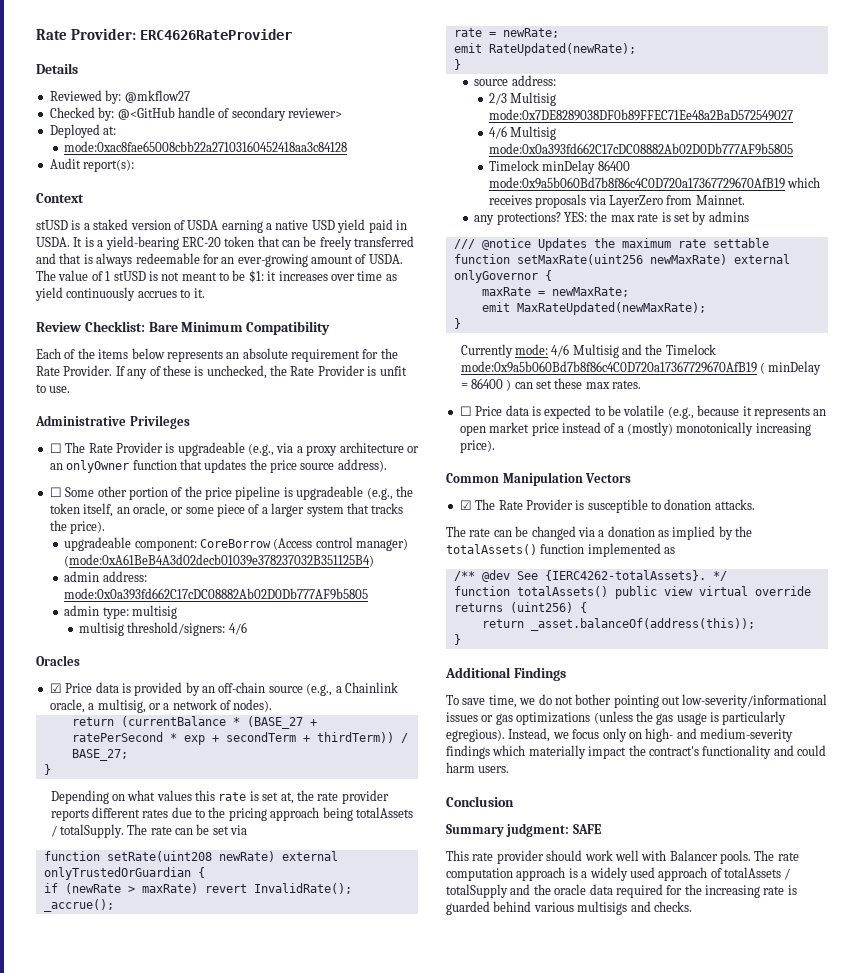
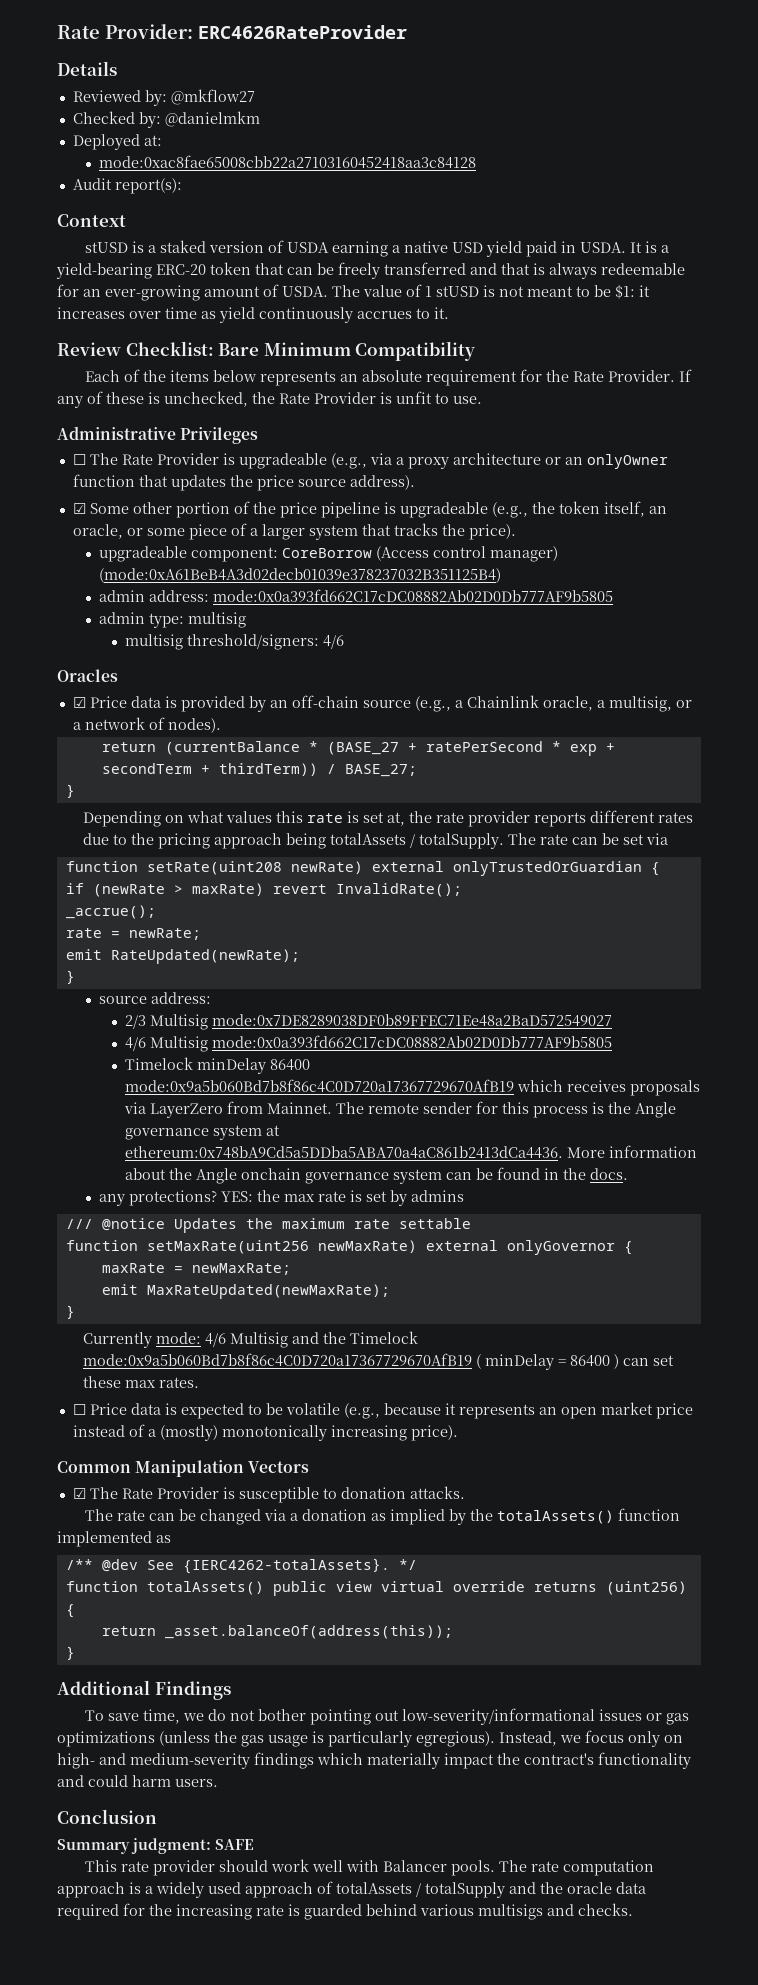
[117,107,342,121] @<GitHub handle of secondary reviewer> -> [164,111,260,127] @danielmkm
[49,487,62,497] ☐ -> [72,503,86,514] ☑
(745, 200) none -> [336,1101,677,1118] [125,1125,281,1140] [125,1145,698,1159] [125,1167,629,1184] The remote sender for this process is the Angle governance system at ethereum:0x748bA9Cd5a5DDba5ABA70a4aC861b2413dCa4436. More information about the Angle onchain governance system can be found in the docs.

